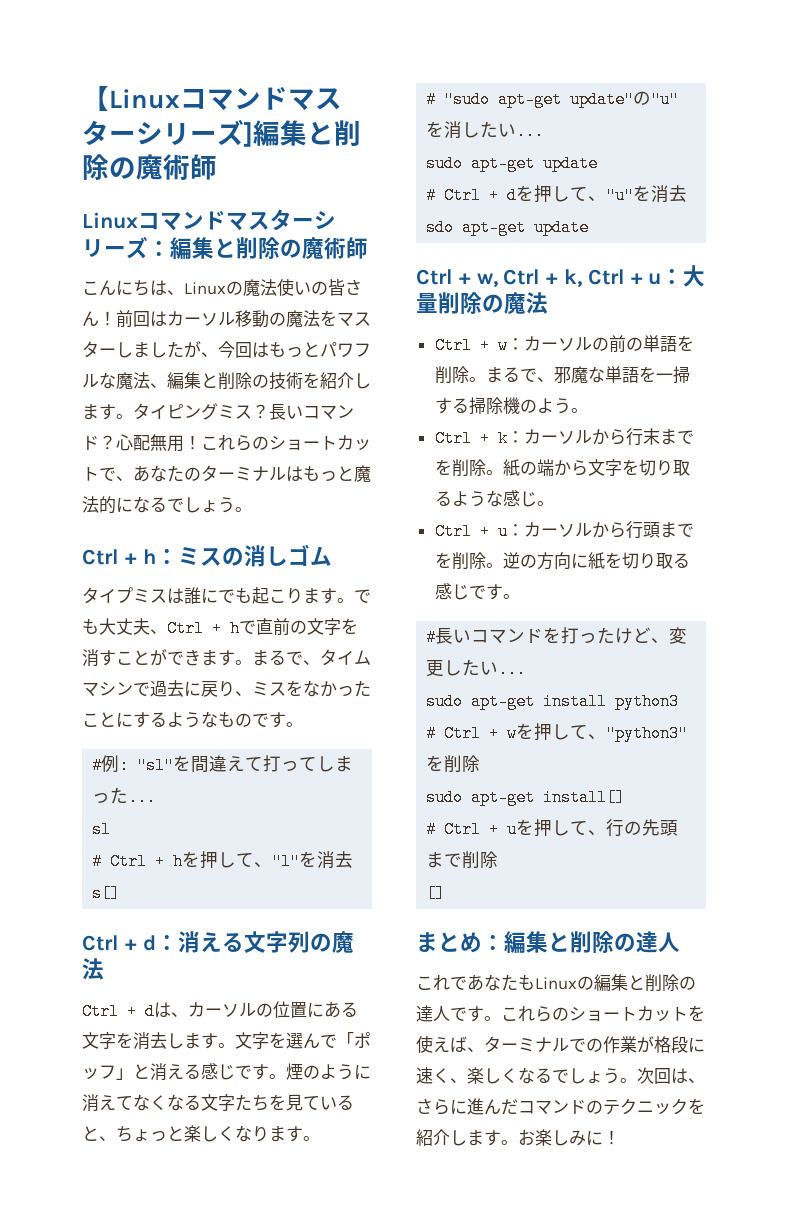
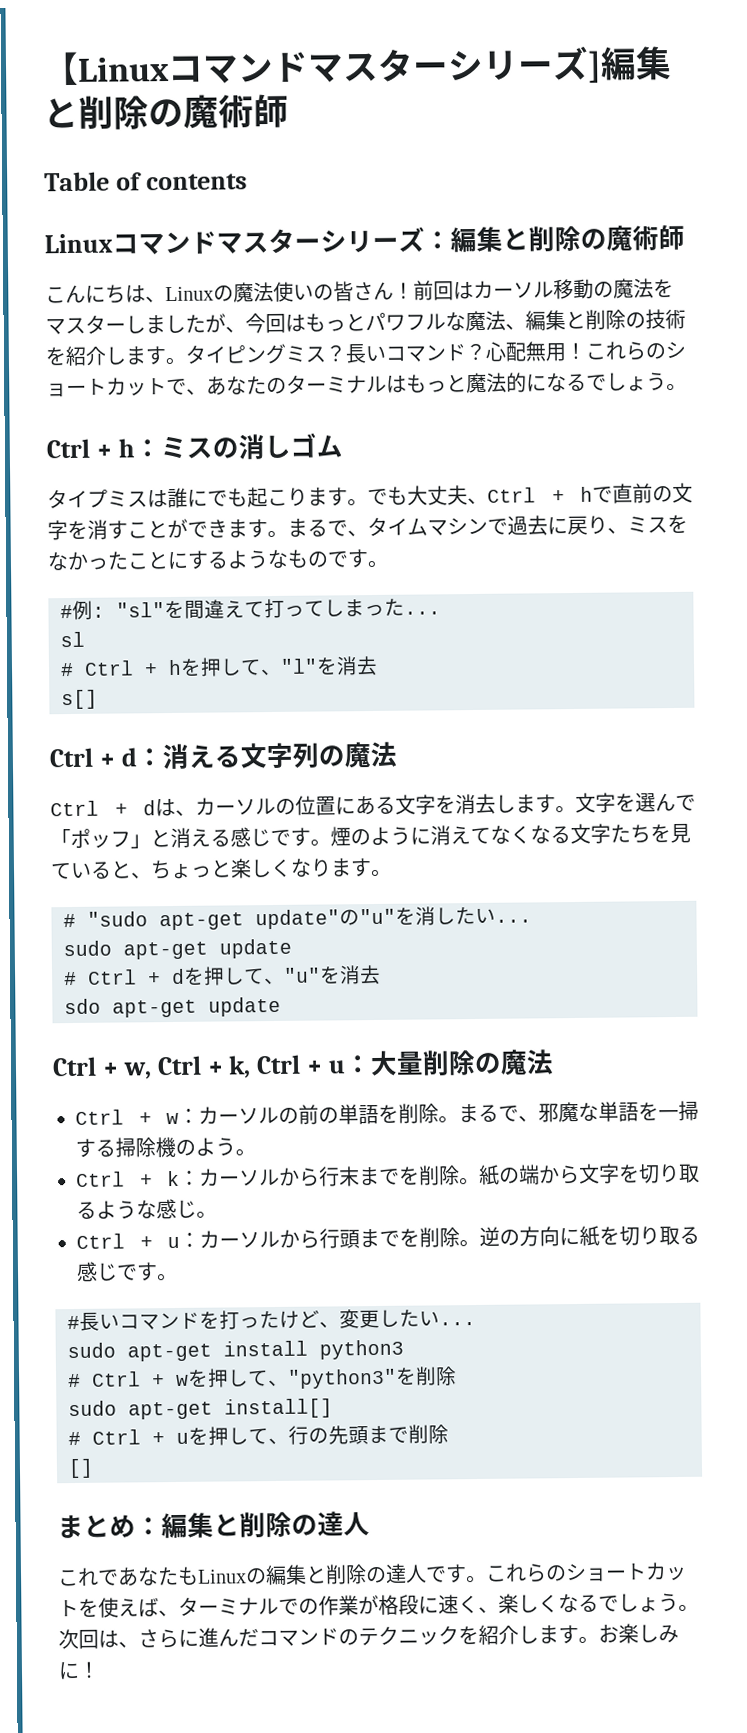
(217, 167) none -> [44,171,248,192] // Table of contents

